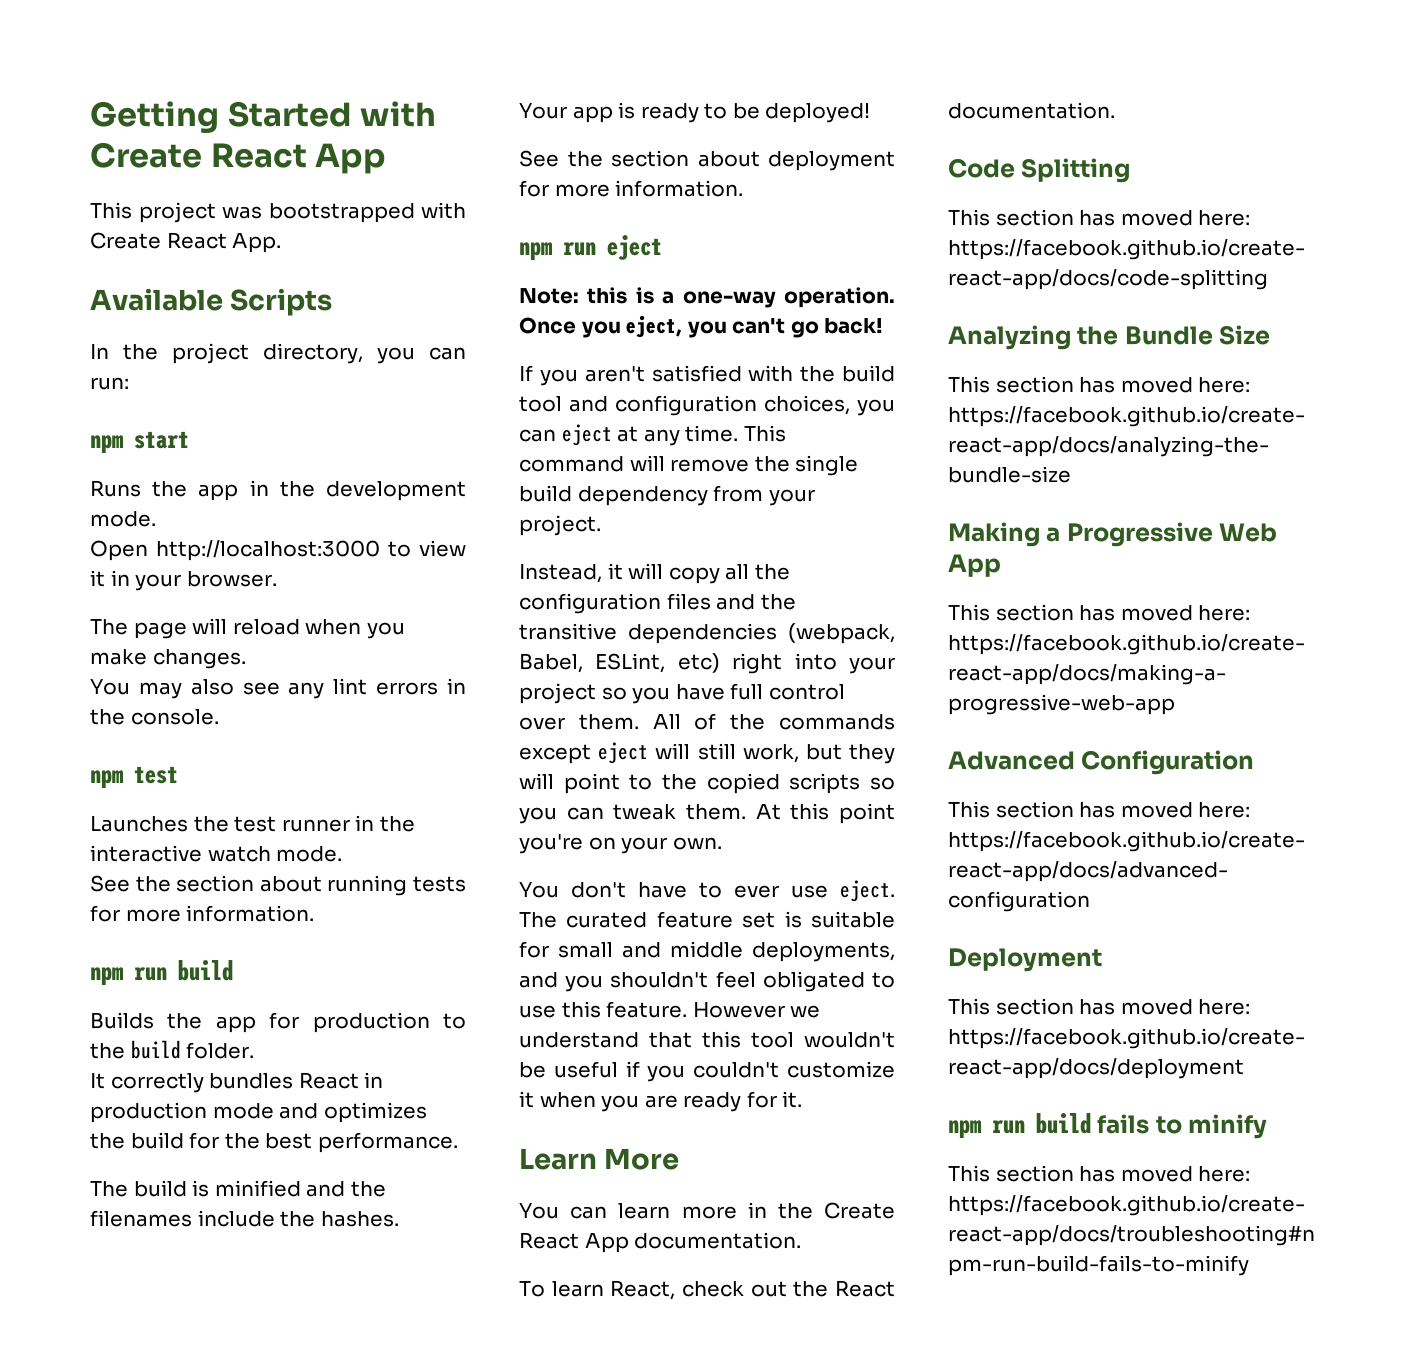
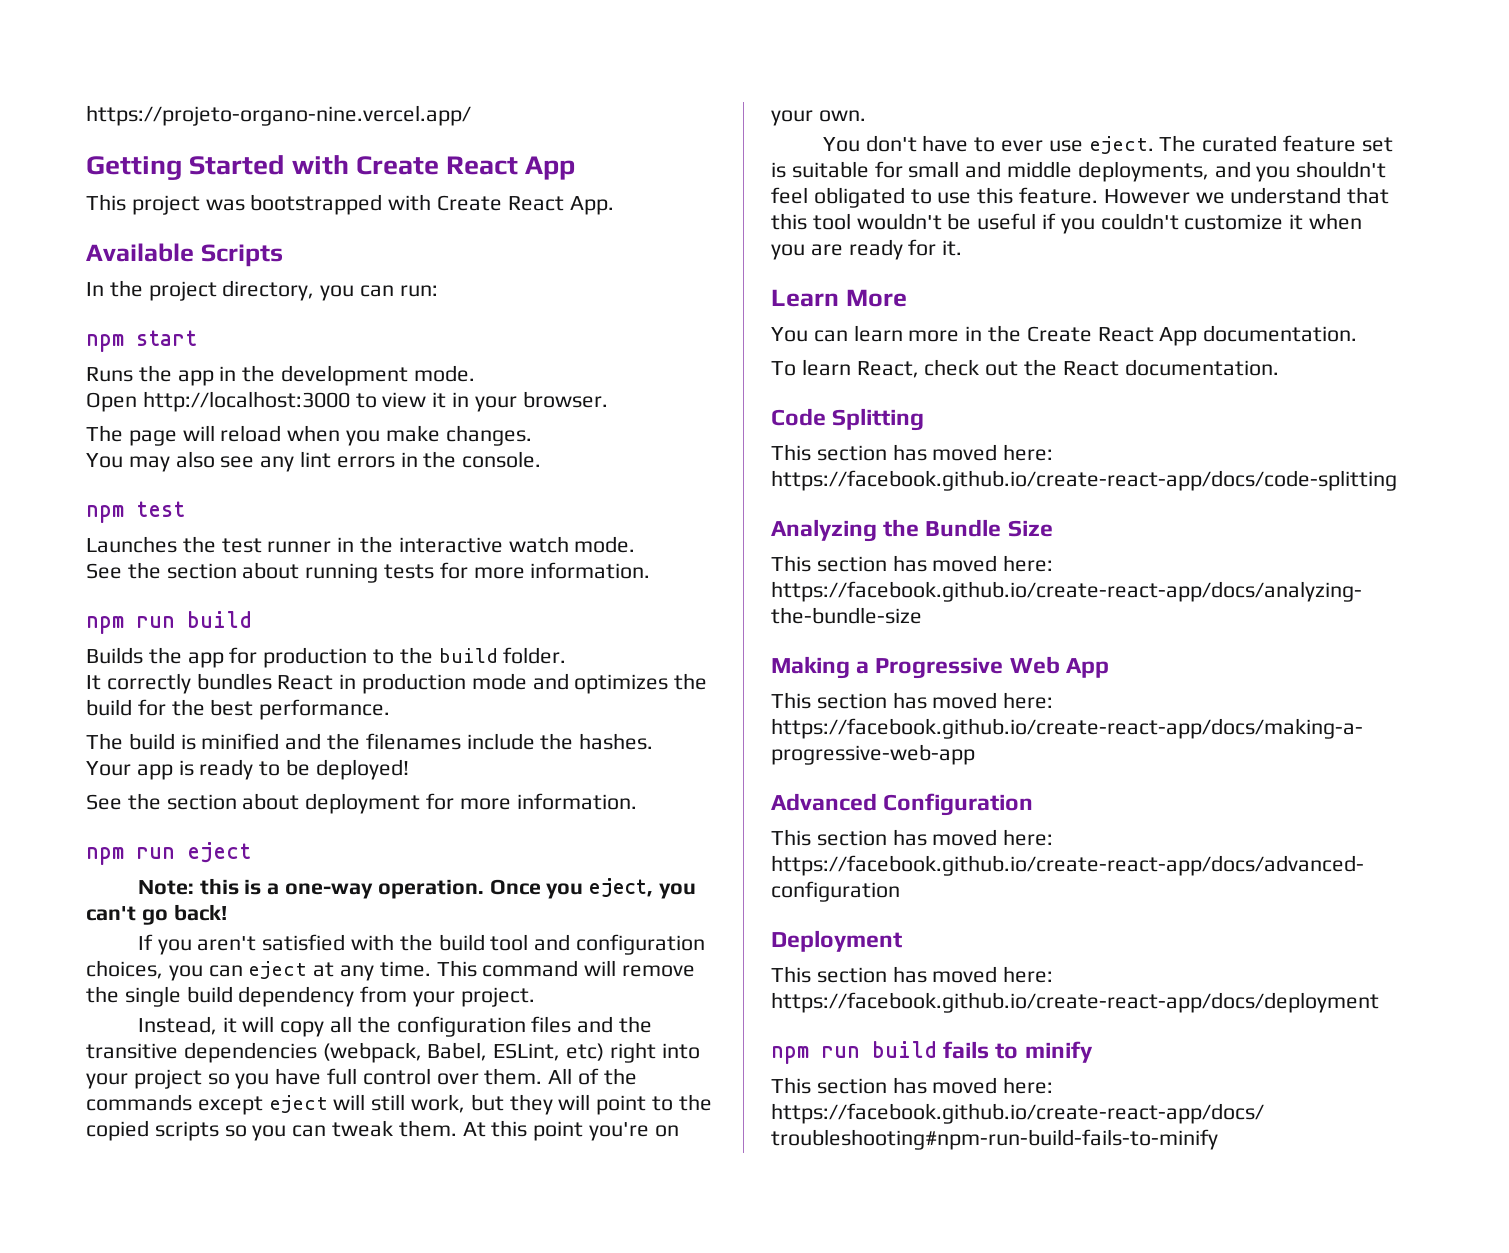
(90, 117) none -> [86,105,471,126] https://projeto-organo-nine.vercel.app/ //

